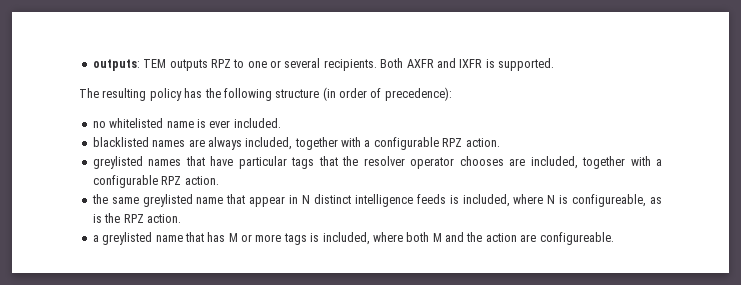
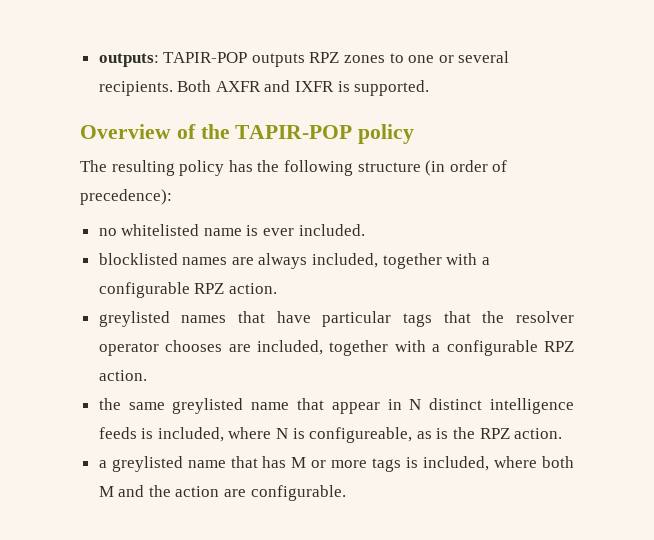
[143,59,167,68] TEM -> [163,52,248,63] TAPIR-POP
(231, 63) none -> [344,55,386,63] zones
(554, 64) none -> [80,124,415,144] // Overview of the TAPIR-POP policy
[92,137,149,147] blacklisted -> [98,253,178,265] blocklisted
[539,232,614,245] configureable. -> [250,485,346,501] configurable.

